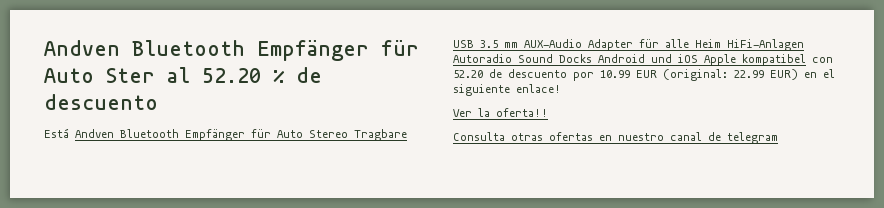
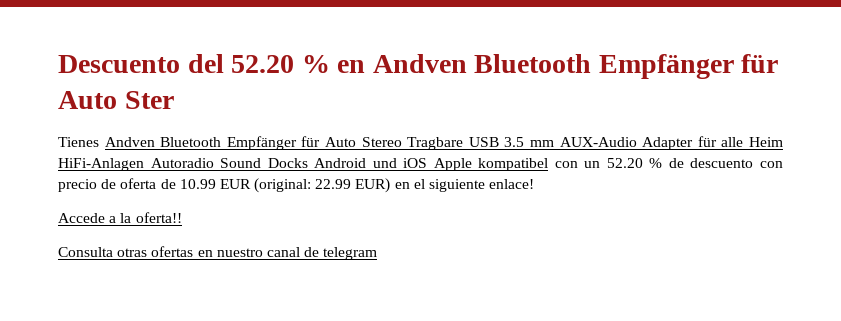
(44, 48) none -> [58,54,366,73] Descuento del 52.20 % en
[167,67,322,83] [44,94,158,110] [44,128,69,138] al 52.20 % de descuento // Está -> [58,137,99,147] // Tienes
[453,69,594,81] 52.20 de descuento por -> [584,158,783,168] [58,178,176,192] un 52.20 % de descuento con precio de oferta de
[453,109,472,117] Ver -> [58,213,117,223] Accede a

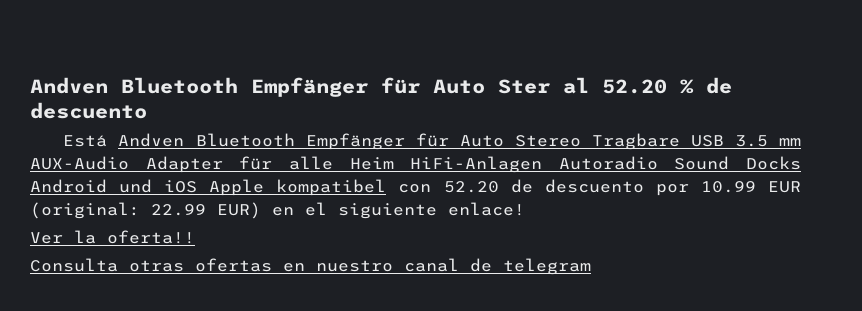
[58,54,366,73] Descuento del 52.20 % en -> (30, 85) none
[58,137,99,147] // Tienes -> [563,77,732,94] [30,102,147,119] [63,135,108,147] al 52.20 % de descuento // Está
[584,158,783,168] [58,178,176,192] un 52.20 % de descuento con precio de oferta de -> [443,179,689,196] 52.20 de descuento por
[58,213,117,223] Accede a -> [30,232,63,244] Ver

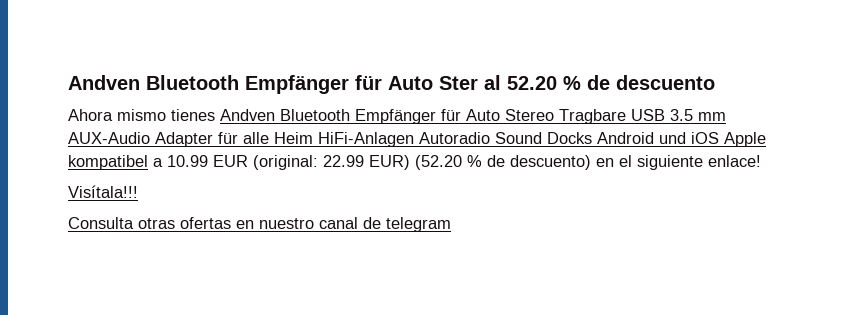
[63,135,108,147] Está -> [68,109,215,121] Ahora mismo tienes
[398,179,689,196] con 52.20 de descuento por -> [153,158,163,167] a
(261, 210) none -> [415,155,591,170] (52.20 % de descuento)
[30,230,195,244] Ver la oferta!! -> [68,185,138,198] Visítala!!!

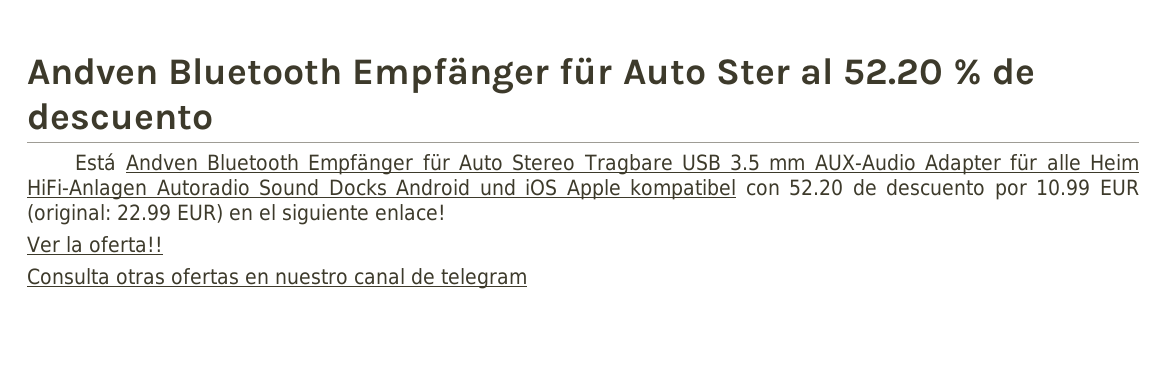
[68,109,215,121] Ahora mismo tienes -> [75,153,117,171] Está
[153,158,163,167] a -> [745,179,1027,200] con 52.20 de descuento por
[415,155,591,170] (52.20 % de descuento) -> (223, 213) none
[68,185,138,198] Visítala!!! -> [27,236,163,253] Ver la oferta!!

